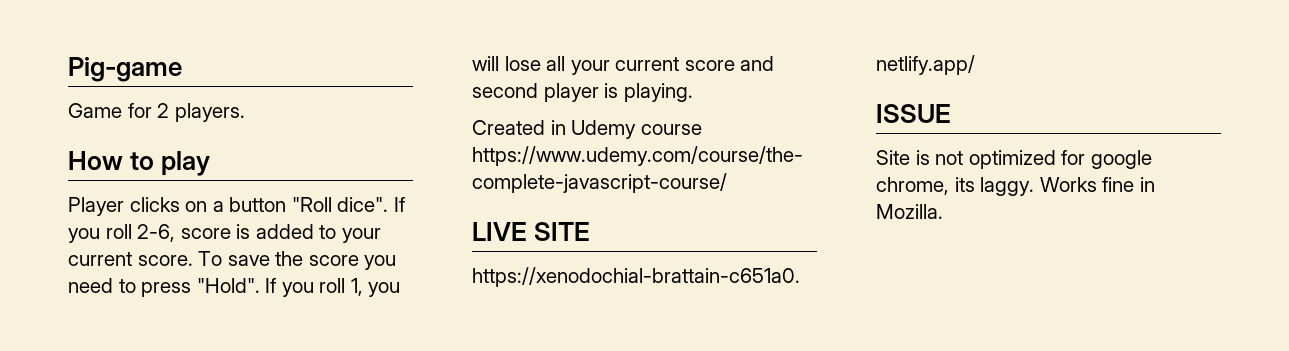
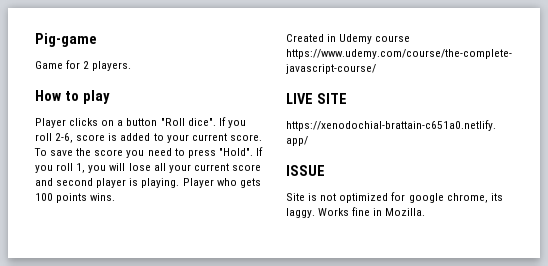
(693, 92) none -> [182,178,261,188] [35,193,116,203] Player who gets 100 points wins.

